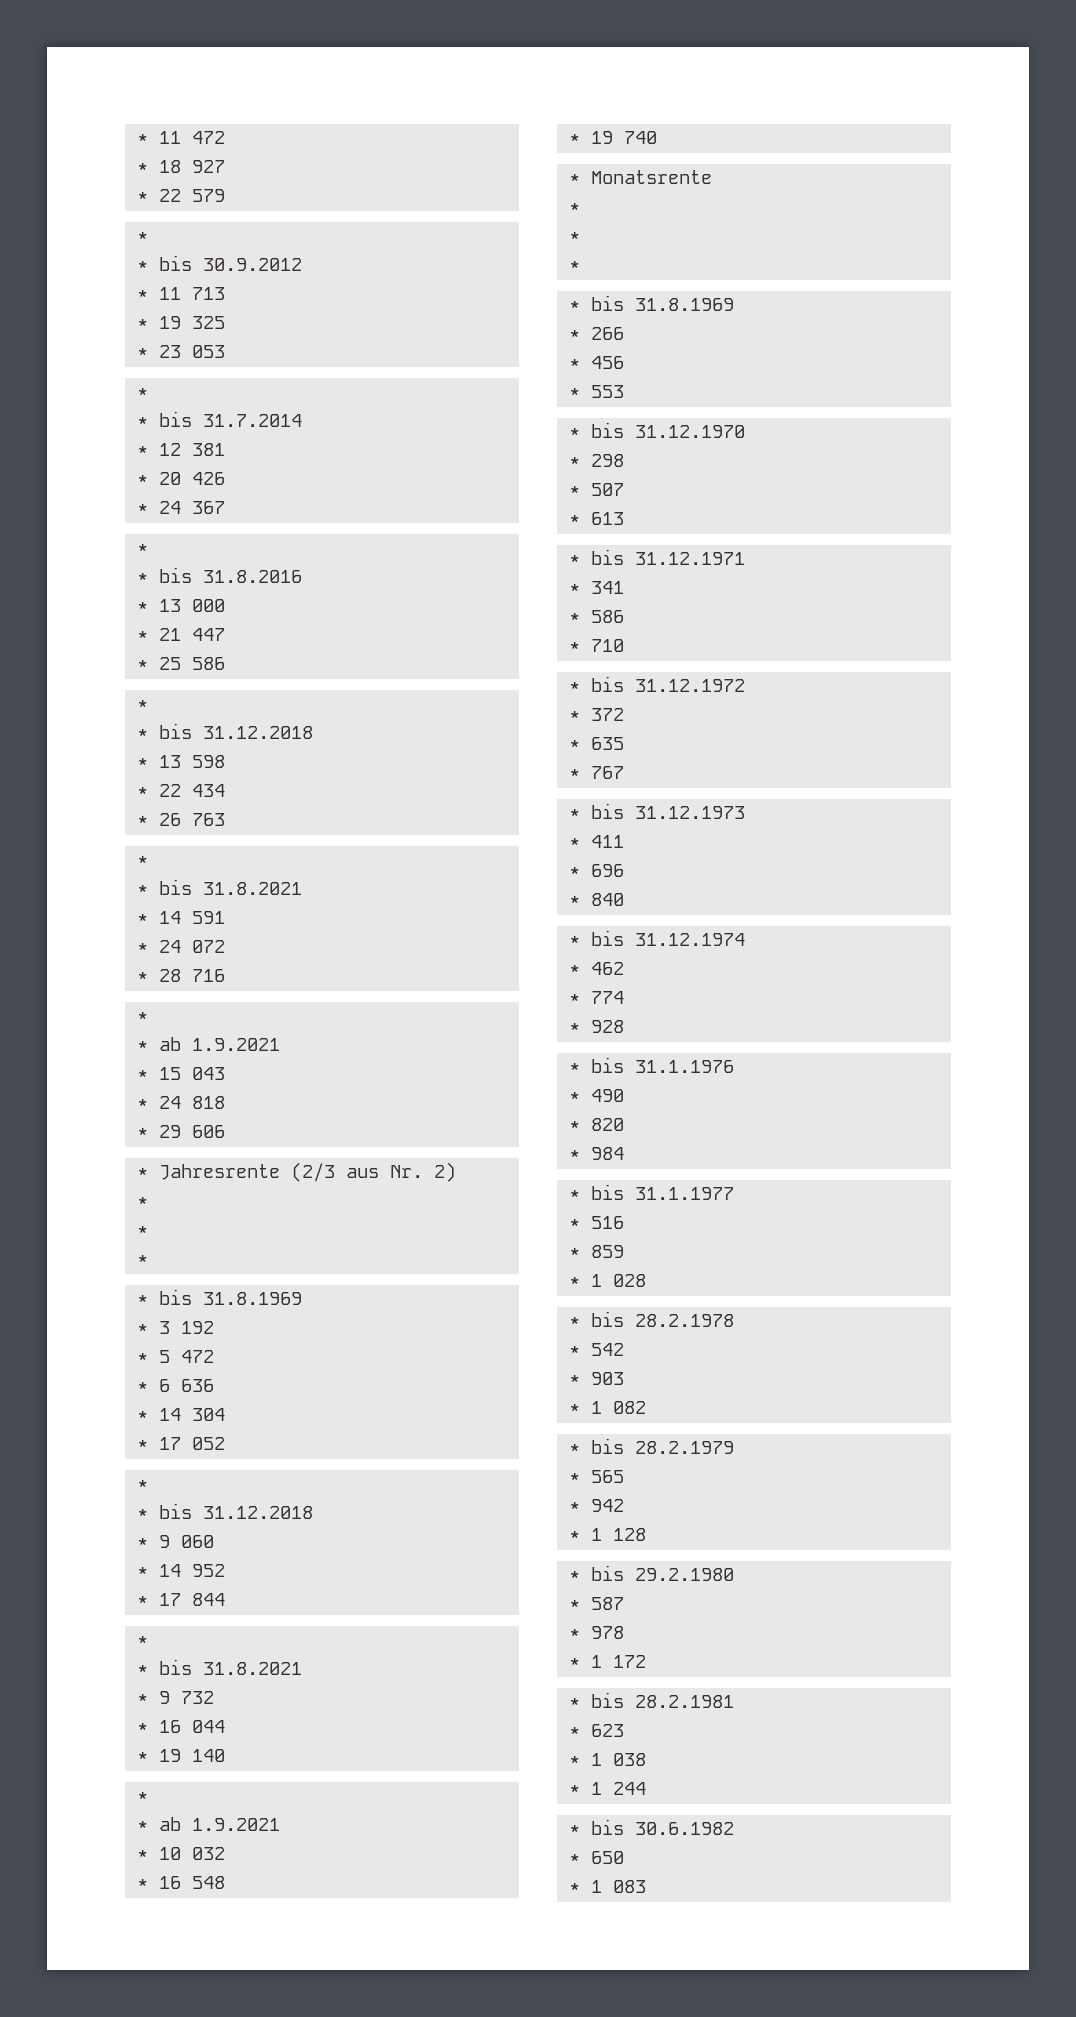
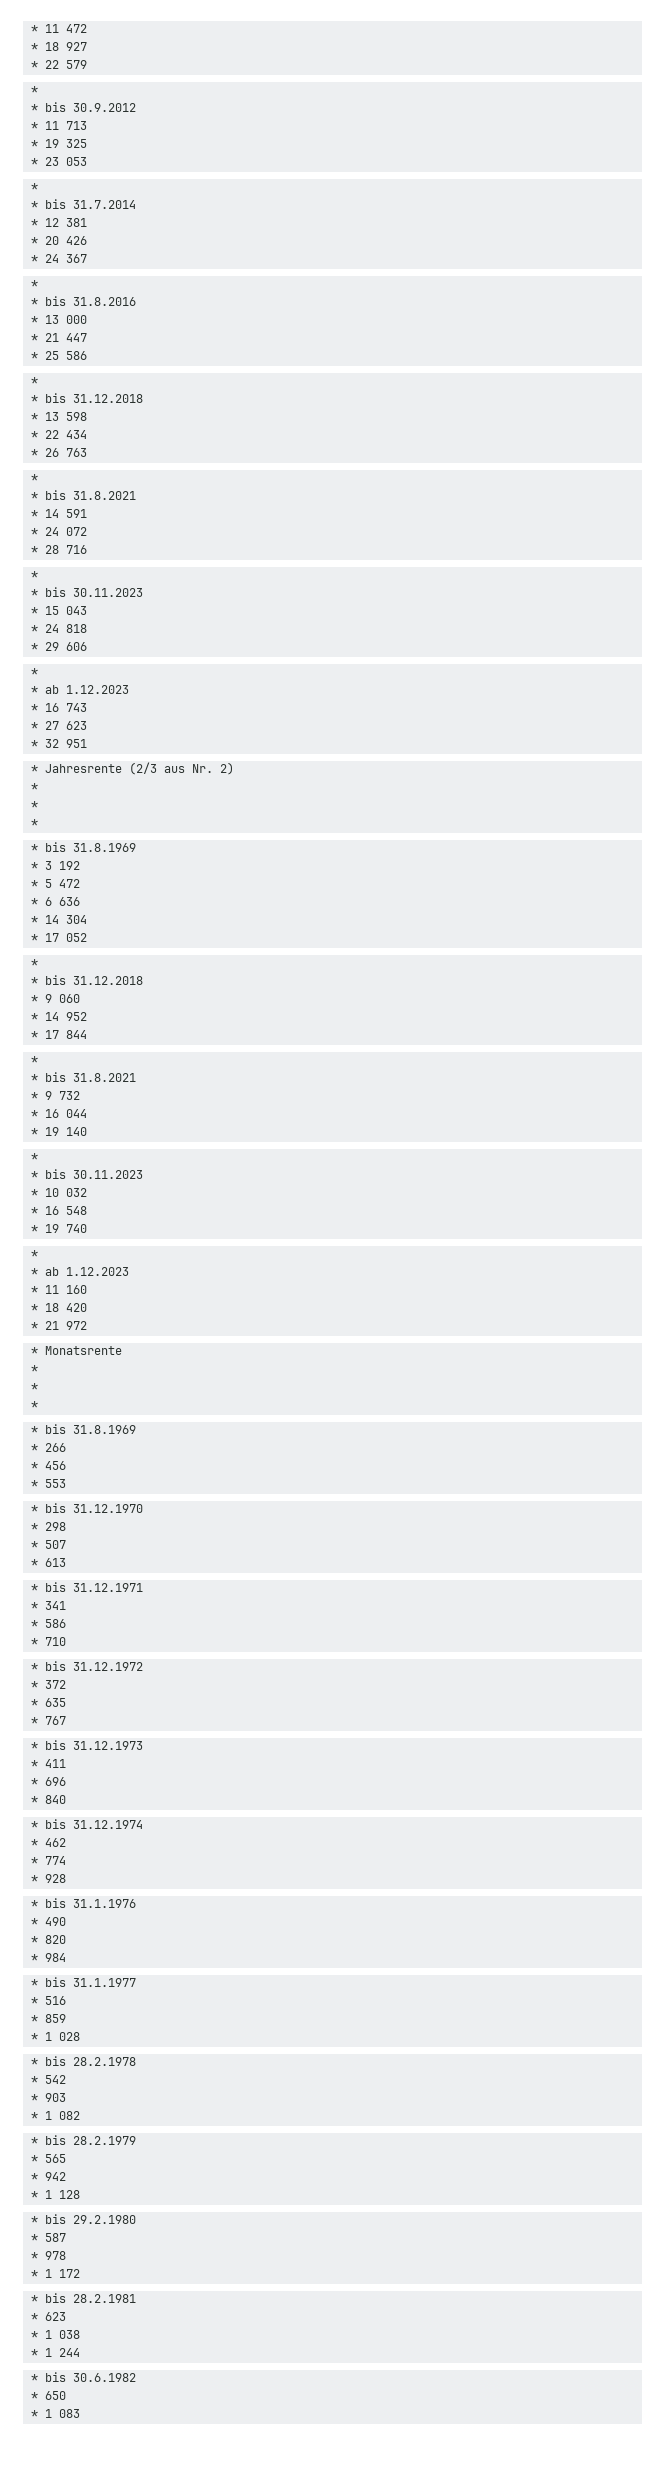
[159,1037,280,1051] ab 1.9.2021 -> [44,587,143,597] bis 30.11.2023
(148, 1173) none -> [30,685,129,694] [30,703,87,712] [30,721,87,730] [30,739,87,748] [30,765,38,773] // * ab 1.12.2023 // * 16 743 // * 27 623 // * 32 951 // *
[159,1817,280,1831] ab 1.9.2021 -> [44,1169,143,1179] bis 30.11.2023
(580, 179) none -> [30,1267,129,1276] [30,1285,87,1294] [30,1303,87,1312] [30,1321,87,1330] [30,1347,38,1355] // * ab 1.12.2023 // * 11 160 // * 18 420 // * 21 972 // *

